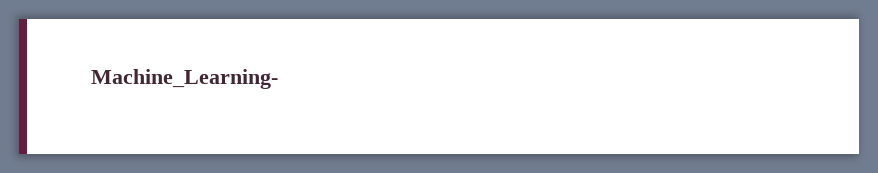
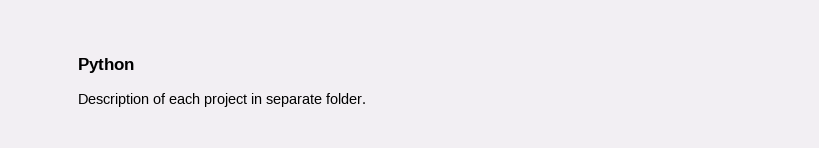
[91,69,278,89] Machine_Learning- -> [78,58,134,73] [78,93,366,107] Python // Description of each project in separate folder.

